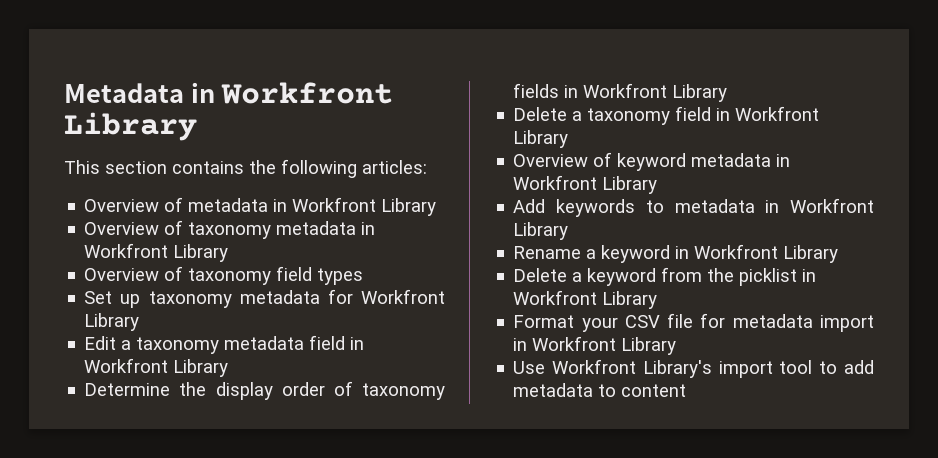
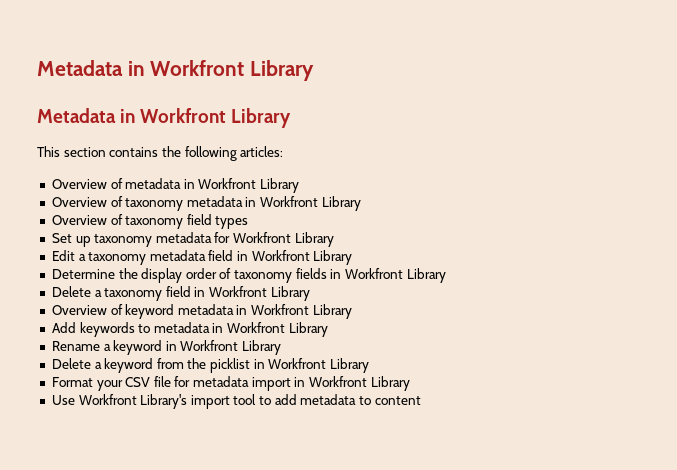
[64,82,393,104] [64,112,197,141] Metadata in Workfront Library -> [37,60,314,81] [37,108,292,128] Metadata in Workfront Library // Metadata in Workfront Library

